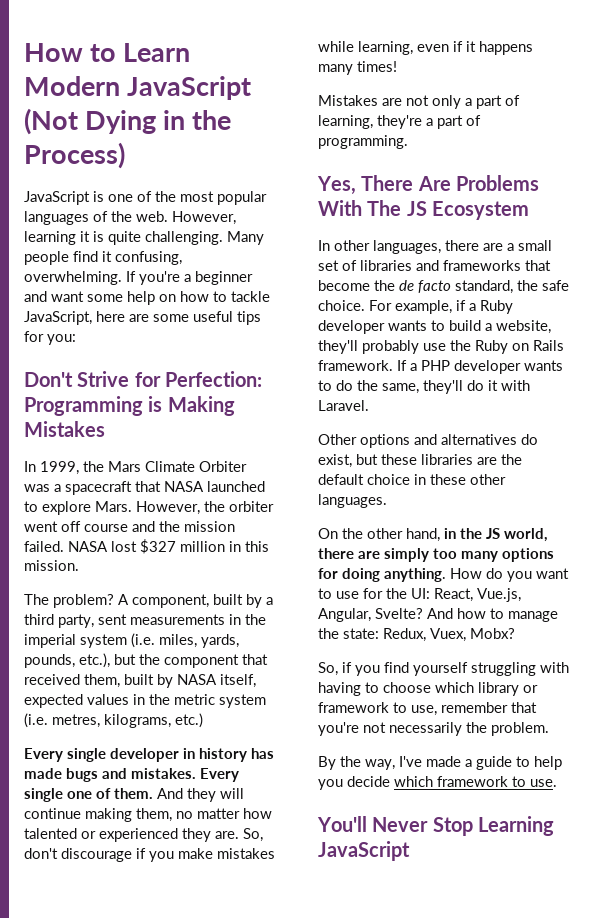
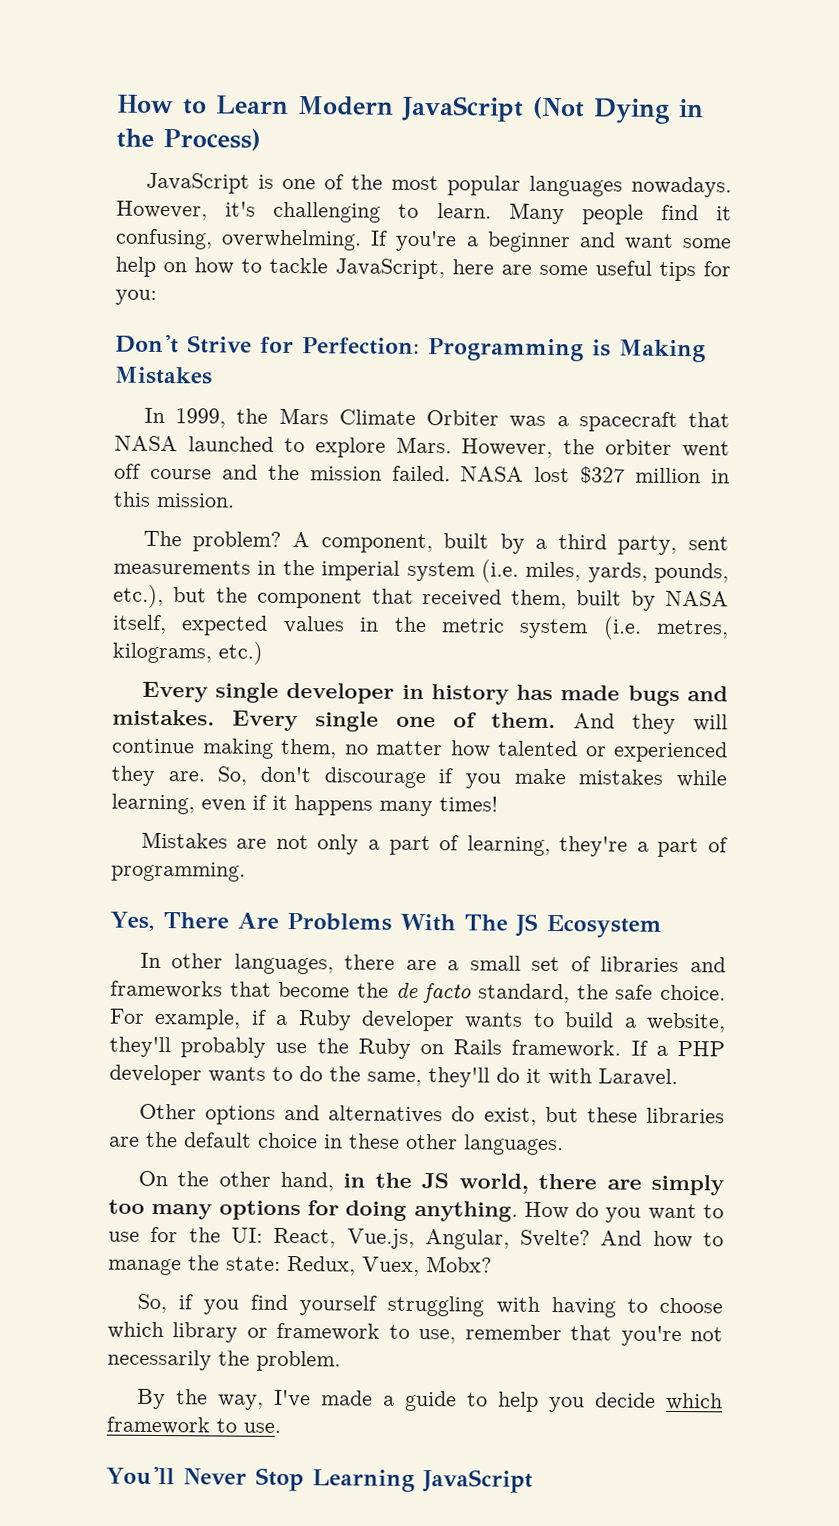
[93,211,236,225] [24,231,223,245] of the web. However, learning it is quite challenging. -> [631,176,733,198] [116,200,492,223] nowadays. However, it's challenging to learn.

